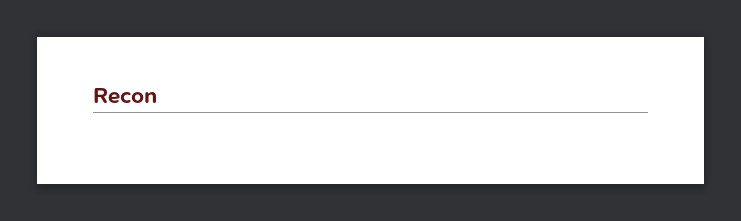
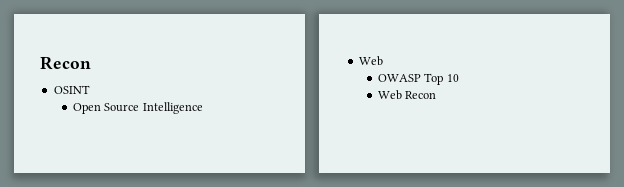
[93,88,157,104] Recon -> [40,56,91,70] [53,85,90,94] [72,102,203,114] [358,56,383,66] [377,73,459,85] [377,90,437,100] Recon // OSINT // Open Source Intelligence // Web // OWASP Top 10 // Web Recon

